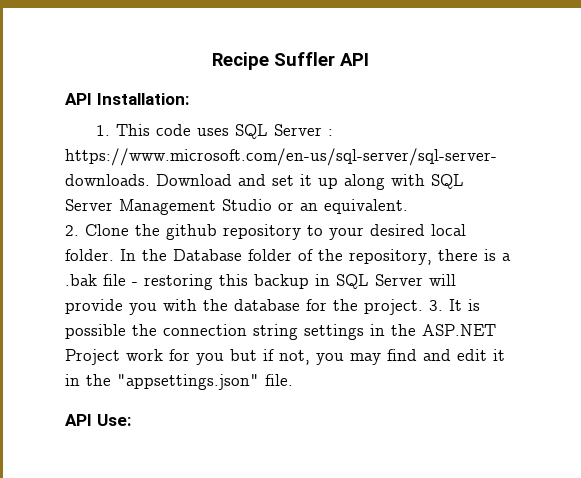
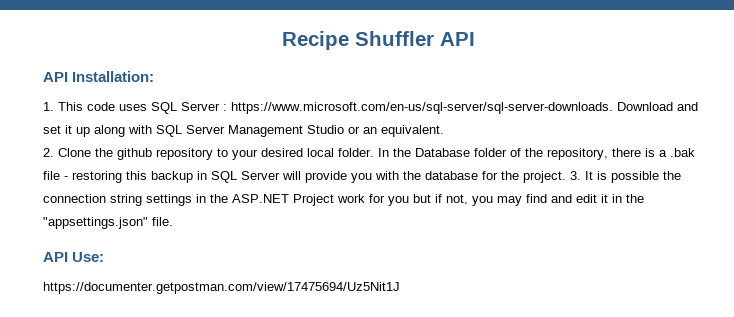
[274,52,335,66] Suffler -> [354,31,434,46] Shuffler
(131, 420) none -> [43,282,400,294] // https://documenter.getpostman.com/view/17475694/Uz5Nit1J

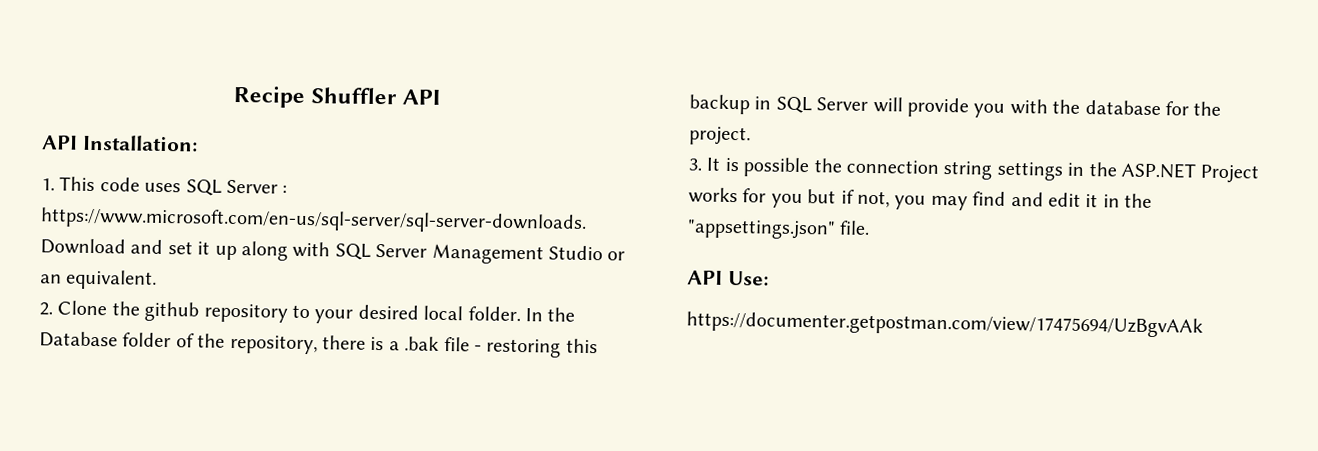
(566, 177) none -> (751, 136) //
[337,194,365,203] work -> [688,187,738,204] works
[43,282,400,294] https://documenter.getpostman.com/view/17475694/Uz5Nit1J -> [686,311,1203,338] https://documenter.getpostman.com/view/17475694/UzBgvAAk

